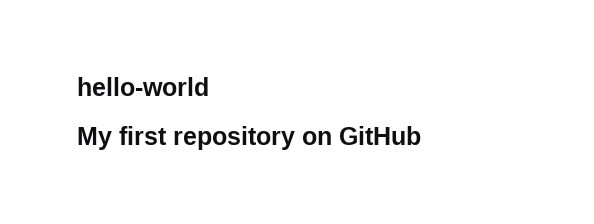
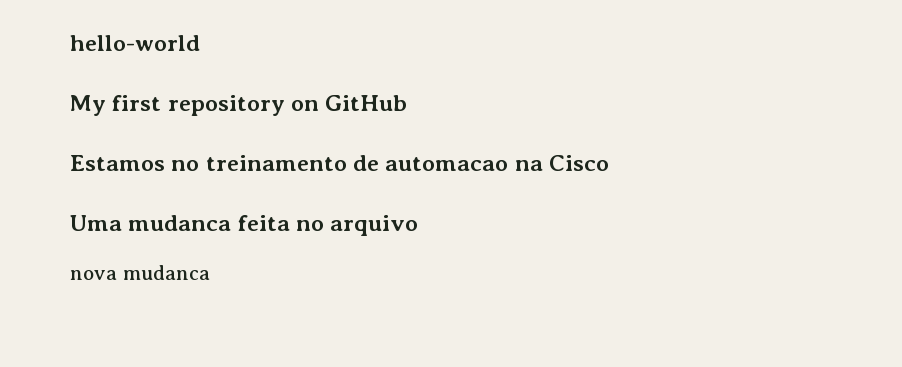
(421, 135) none -> [70,155,610,171] [70,215,419,236] [70,265,210,280] // Estamos no treinamento de automacao na Cisco // Uma mudanca feita no arquivo // nova mudanca

